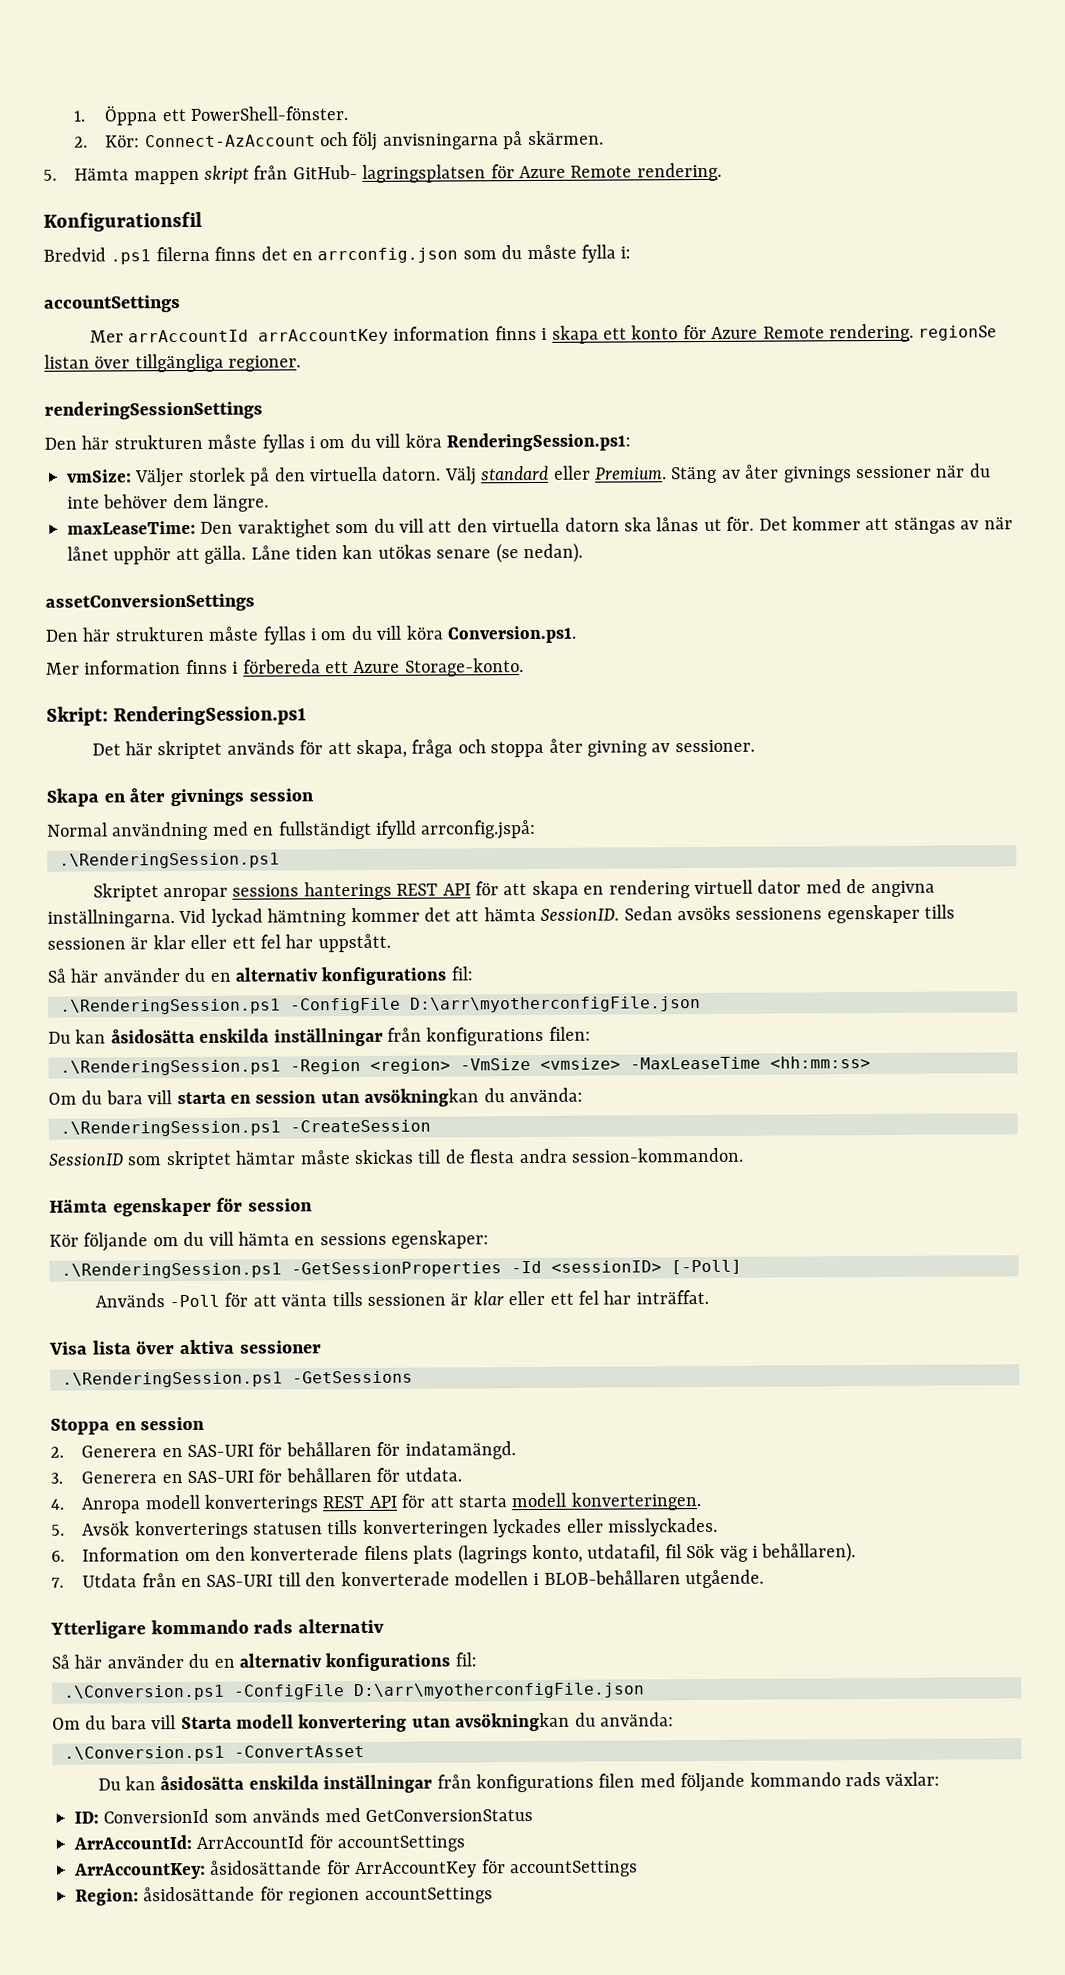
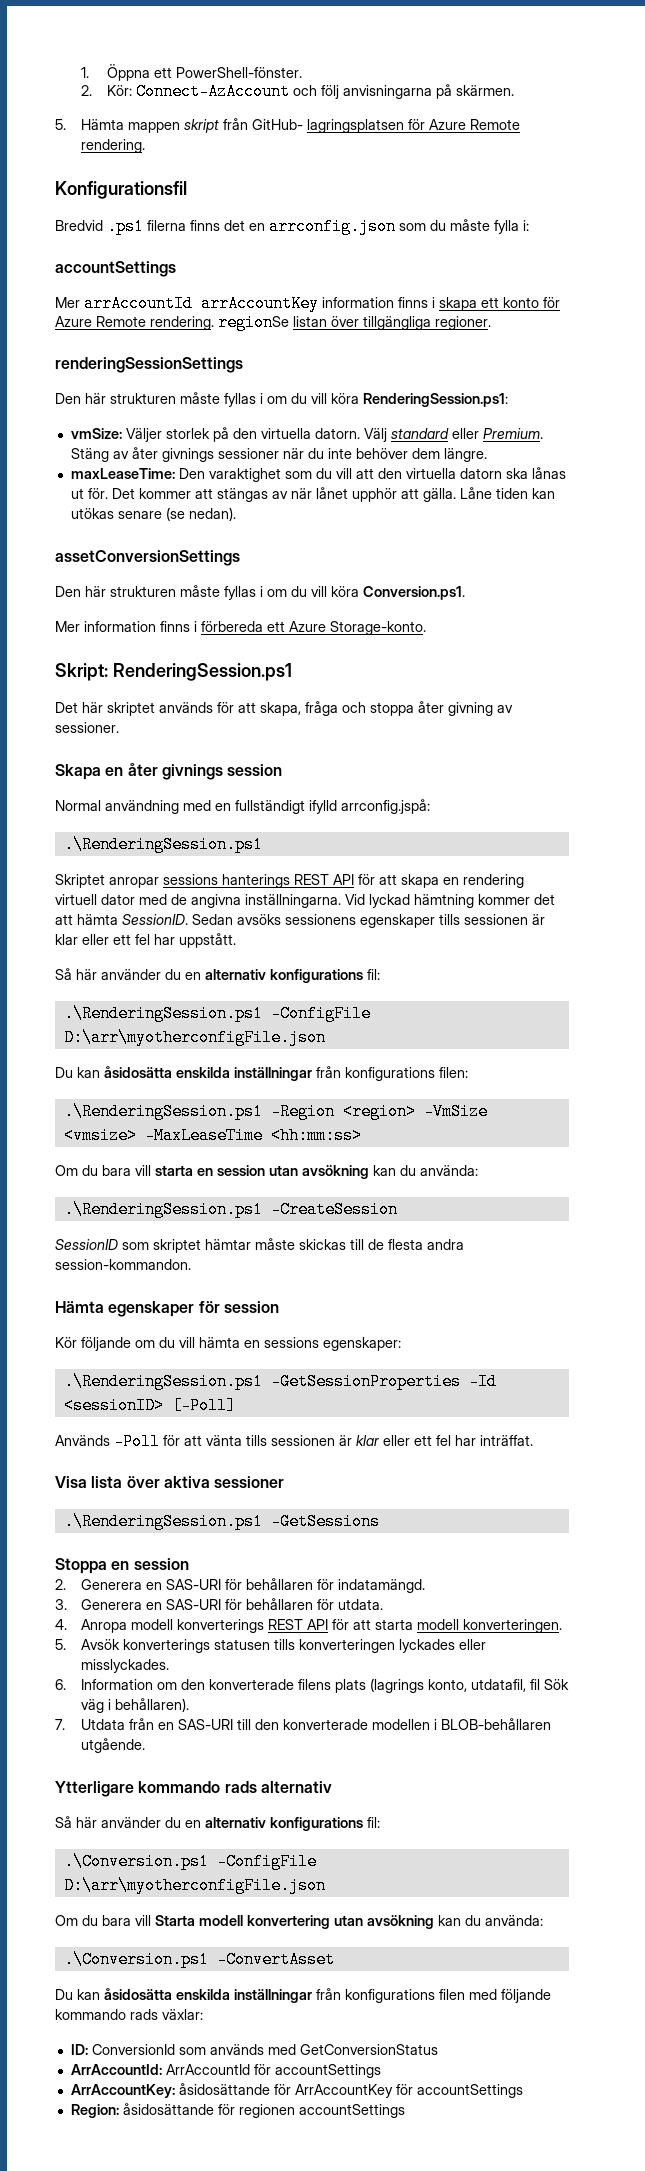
[364,1088,480,1107] avsökningkan -> [302,1165,396,1179] avsökning kan
[455,1712,571,1732] avsökningkan -> [367,1915,461,1929] avsökning kan

